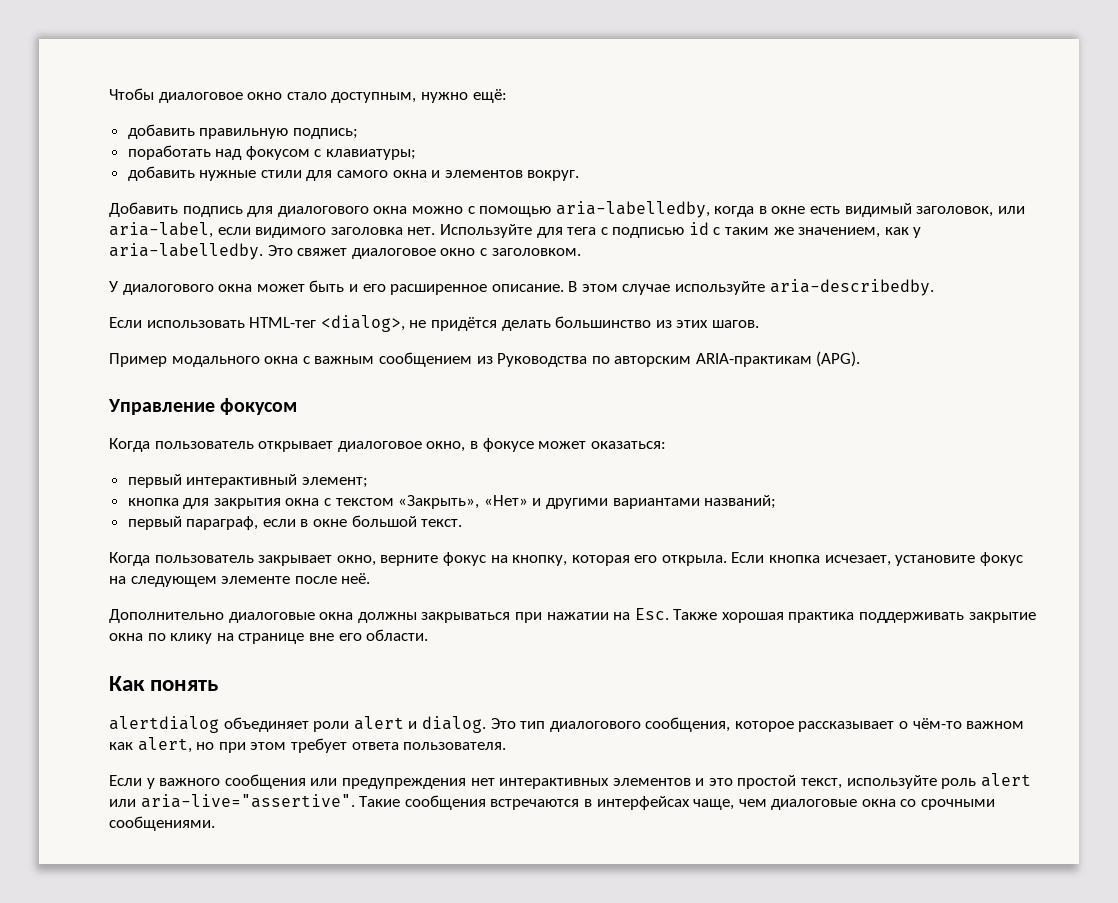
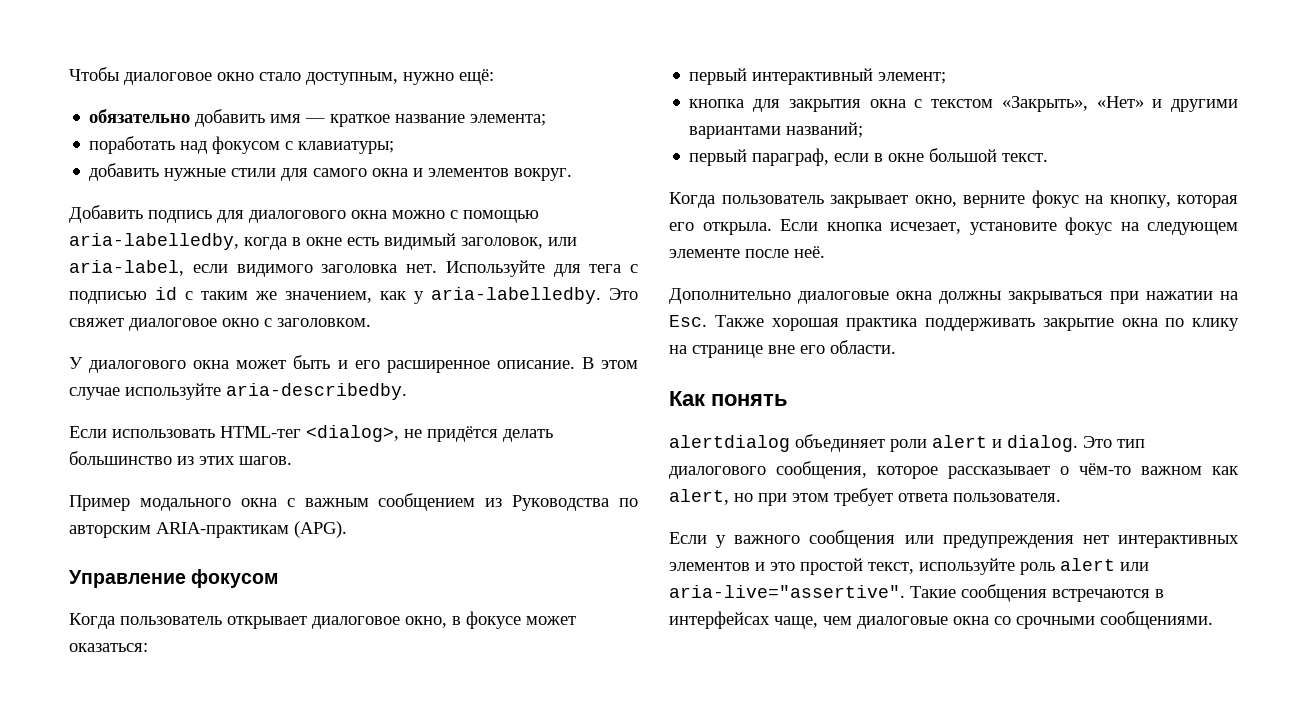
[127,124,358,139] добавить правильную подпись; -> [89,109,547,127] обязательно добавить имя — краткое название элемента;

